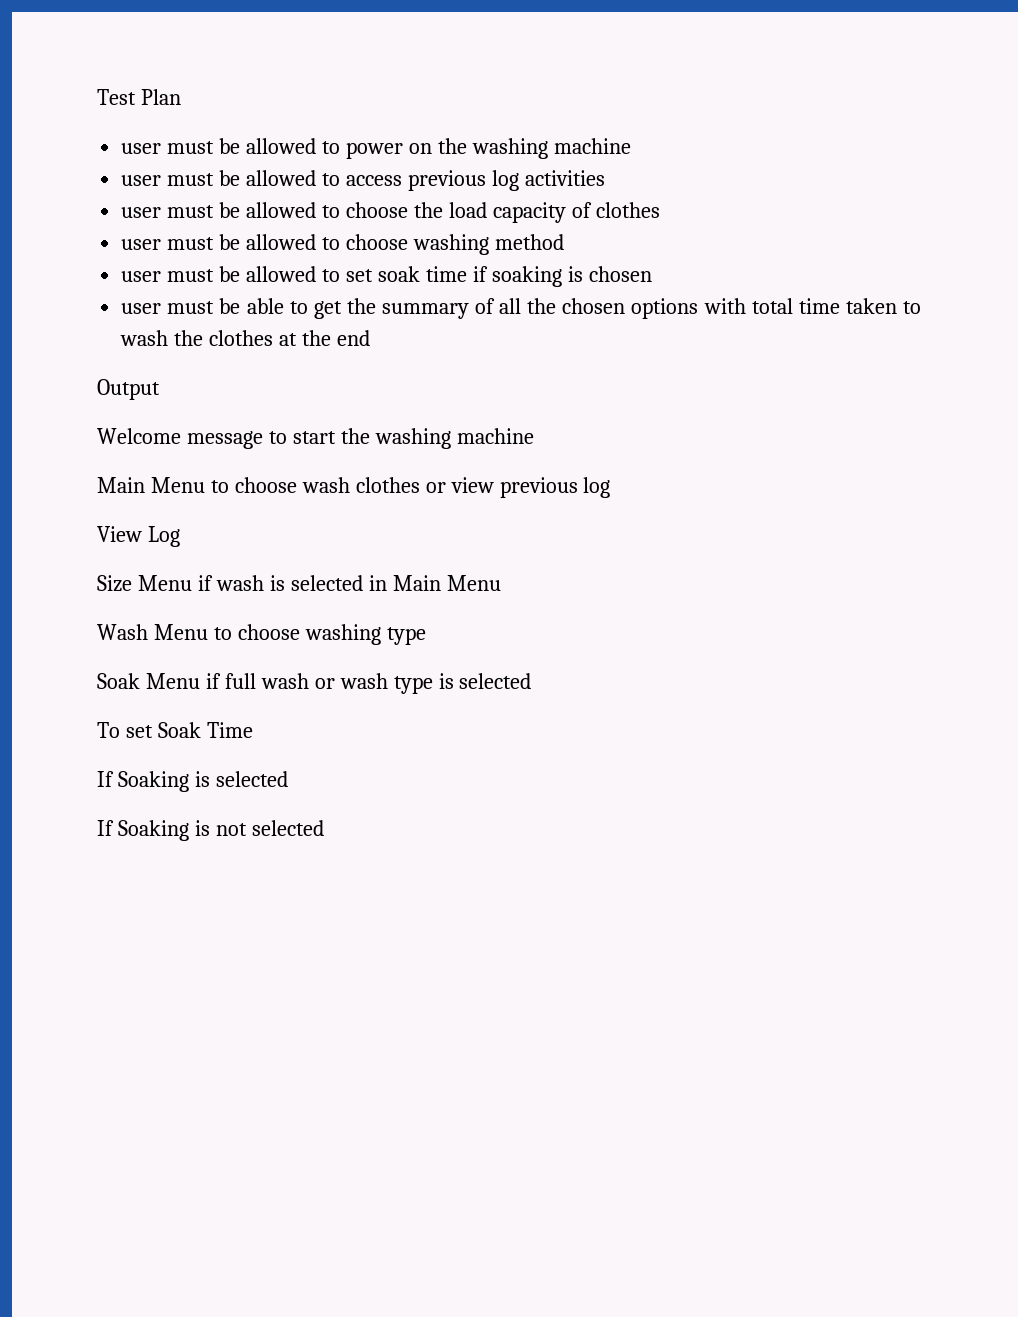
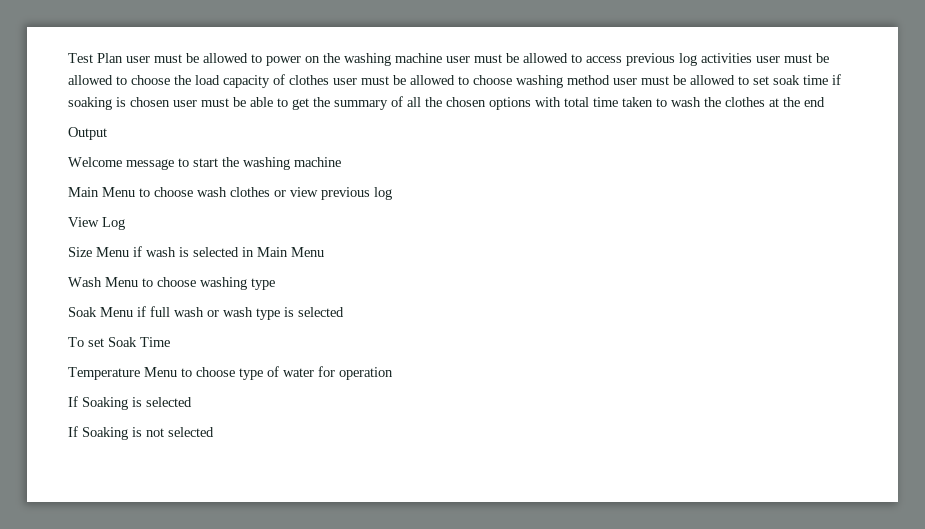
(181, 97) // -> (123, 58) none
(631, 146) // -> (442, 58) none
(605, 178) // -> (752, 58) none
(660, 210) // -> (329, 80) none
(564, 242) // -> (610, 80) none
(652, 274) // -> (170, 102) none
(253, 730) none -> [68,366,393,380] // Temperature Menu to choose type of water for operation

